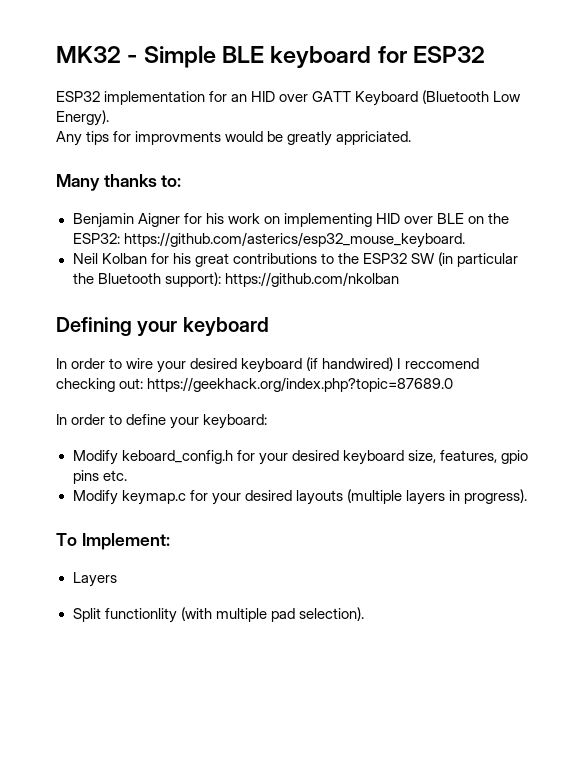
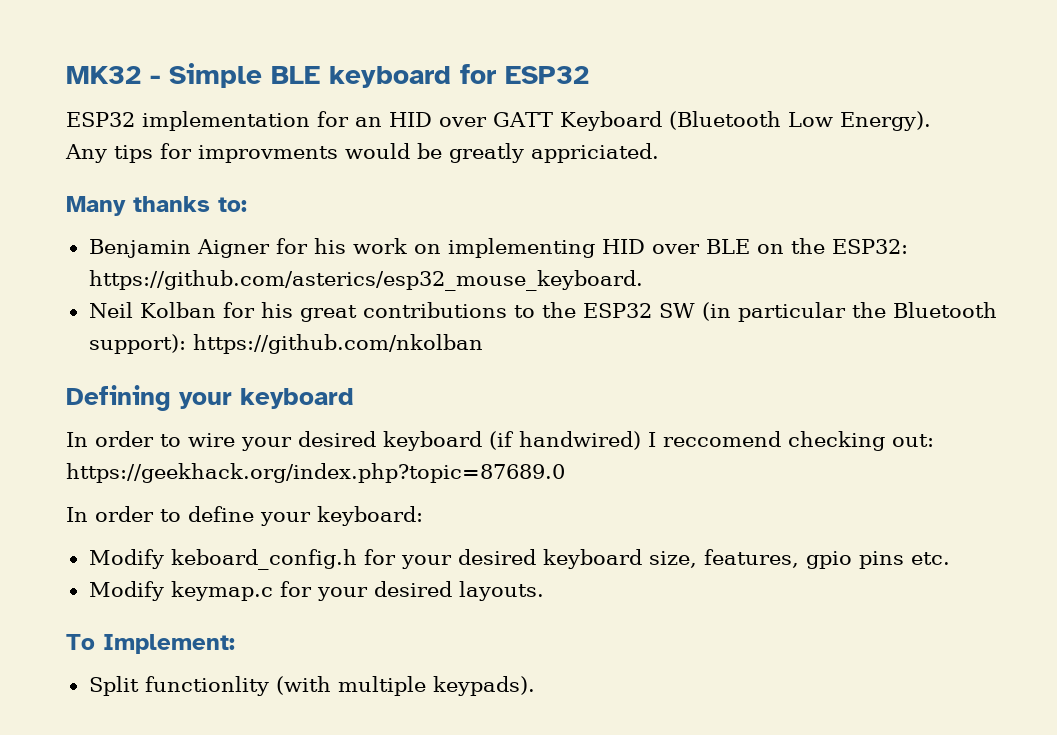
[295,489,527,505] layouts (multiple layers in progress). -> [458,581,544,601] layouts.
[72,572,117,587] // Layers -> (235, 644) none
[270,607,364,622] pad selection). -> [432,676,535,696] keypads).

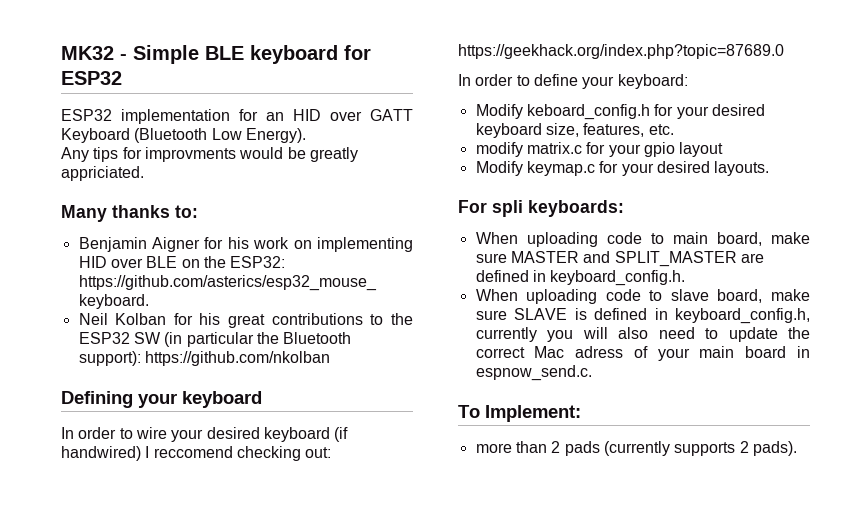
[805,551,950,569] gpio pins etc. -> [648,124,674,135] [475,142,724,157] etc. // modify matrix.c for your gpio layout
[66,634,235,654] [88,676,535,696] To Implement: // Split functionlity (with multiple keypads). -> [458,200,624,217] [475,232,810,247] [475,251,764,267] [475,270,686,286] [475,289,810,304] [475,308,810,324] [475,327,810,342] [475,346,810,361] [475,365,592,381] [458,405,581,422] [475,441,797,456] For spli keyboards: // When uploading code to main board, make sure MASTER and SPLIT_MASTER are defined in keyboard_config.h. // When uploading code to slave board, make sure SLAVE is defined in keyboard_config.h, currently you will also need to update the correct Mac adress of your main board in espnow_send.c. // To Implement: // more than 2 pads (currently supports 2 pads).

